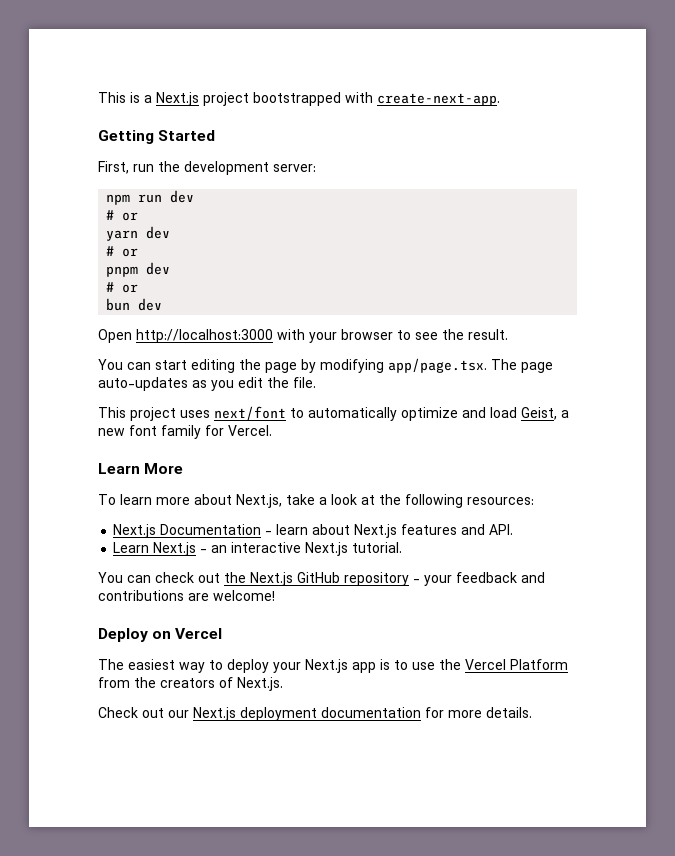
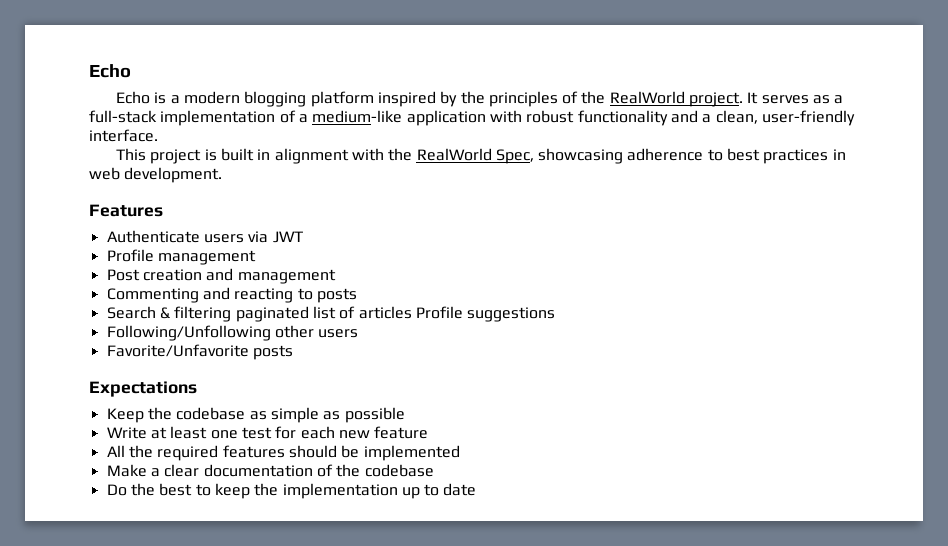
[98,92,500,106] [98,130,216,144] [98,161,316,175] [106,190,195,205] [106,210,139,221] [106,226,171,241] [106,246,139,257] [106,262,171,277] [106,282,139,293] [106,298,163,311] [98,329,508,343] [98,358,553,373] [98,377,316,391] [98,406,569,421] [98,425,272,439] [98,463,184,474] [98,494,534,508] [113,524,514,538] [113,542,403,556] [98,572,545,586] [98,590,275,601] [98,628,223,642] [98,659,568,673] [98,677,283,691] [98,707,532,721] This is a Next.js project bootstrapped with create-next-app. // Getting Started // First, run the development server: // npm run dev // # or // yarn dev // # or // pnpm dev // # or // bun dev // Open http://localhost:3000 with your browser to see the result. // You can start editing the page by modifying app/page.tsx. The page auto-updates as you edit the file. // This project uses next/font to automatically optimize and load Geist, a new font family for Vercel. // Learn More // To learn more about Next.js, take a look at the following resources: // Next.js Documentation - learn about Next.js features and API. // Learn Next.js - an interactive Next.js tutorial. // You can check out the Next.js GitHub repository - your feedback and contributions are welcome! // Deploy on Vercel // The easiest way to deploy your Next.js app is to use the Vercel Platform from the creators of Next.js. // Check out our Next.js deployment documentation for more details. -> [89,64,131,78] [115,91,844,107] [89,110,855,126] [89,129,158,142] [115,148,846,164] [89,167,223,183] [89,204,163,217] [106,230,303,243] [106,249,256,265] [106,268,336,284] [106,287,357,303] [106,306,556,322] [106,325,359,341] [106,344,293,360] [89,381,197,397] [106,407,405,423] [106,426,429,439] [106,445,460,461] [106,464,434,477] [106,483,477,499] Echo // Echo is a modern blogging platform inspired by the principles of the RealWorld project. It serves as a full-stack implementation of a medium-like application with robust functionality and a clean, user-friendly interface. // This project is built in alignment with the RealWorld Spec, showcasing adherence to best practices in web development. // Features // Authenticate users via JWT // Profile management // Post creation and management // Commenting and reacting to posts // Search & filtering paginated list of articles Profile suggestions // Following/Unfollowing other users // Favorite/Unfavorite posts // Expectations // Keep the codebase as simple as possible // Write at least one test for each new feature // All the required features should be implemented // Make a clear documentation of the codebase // Do the best to keep the implementation up to date

